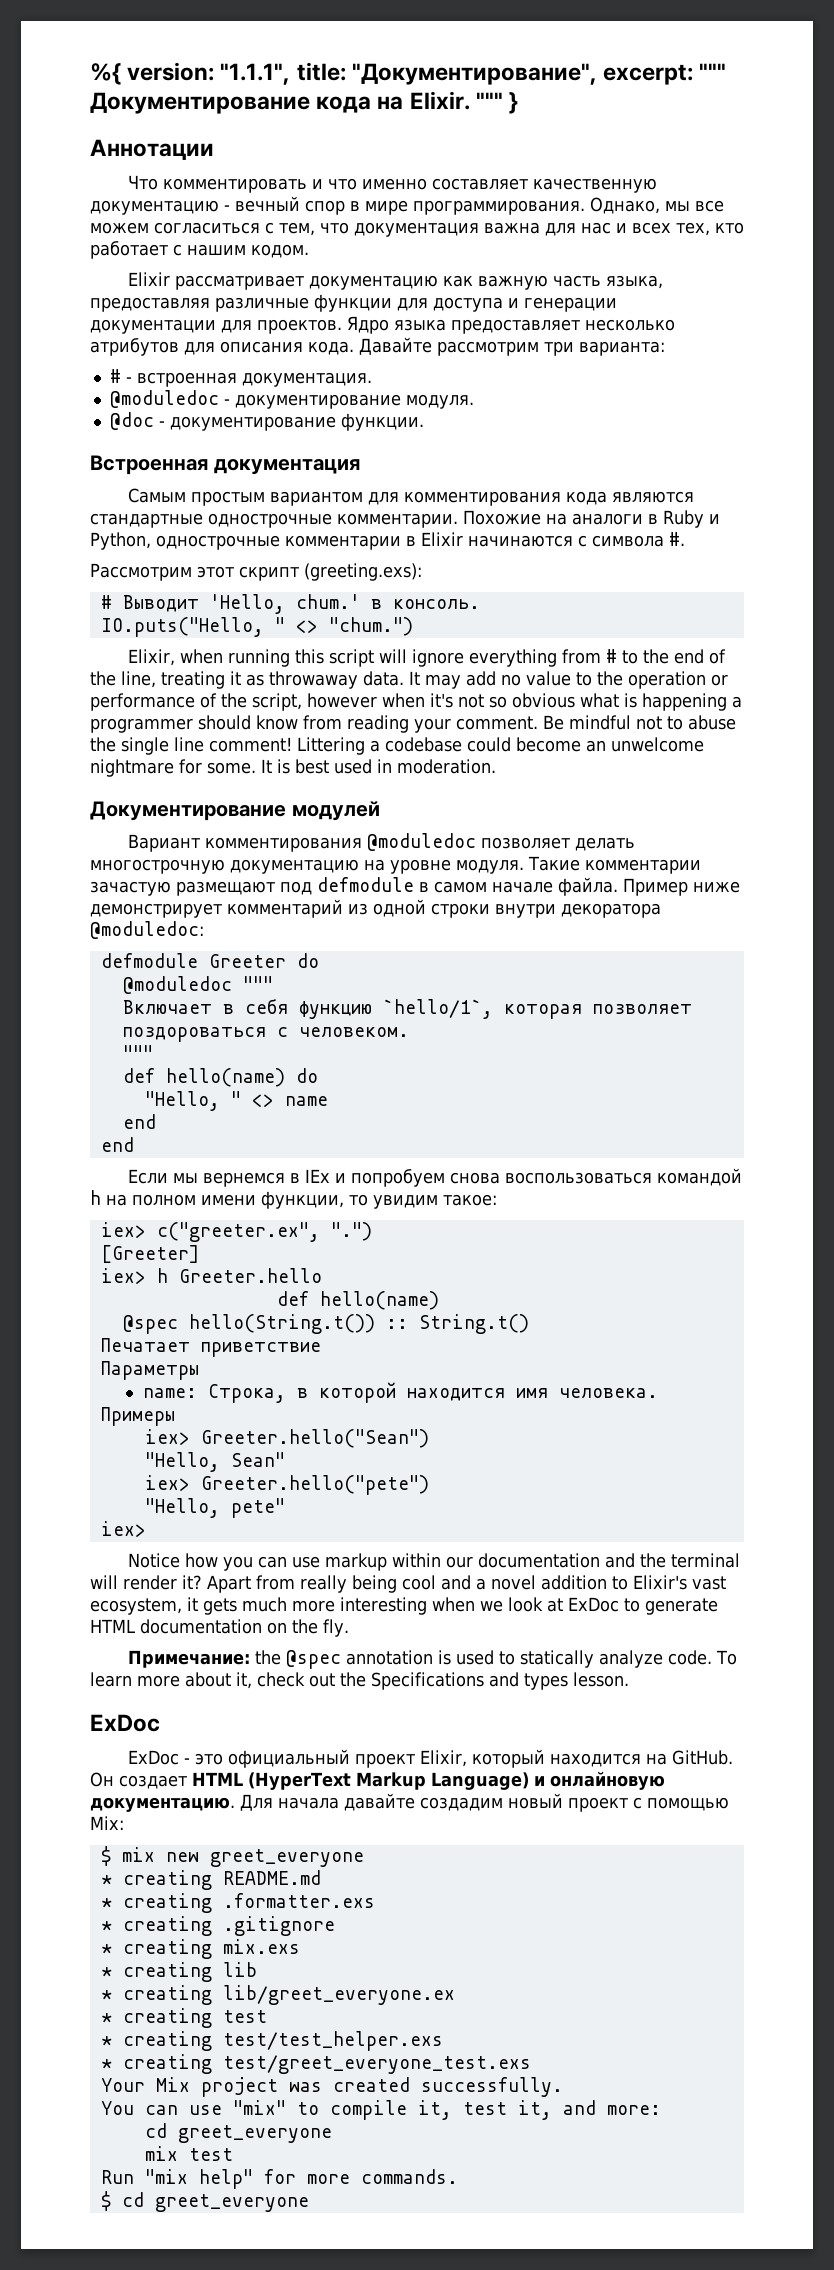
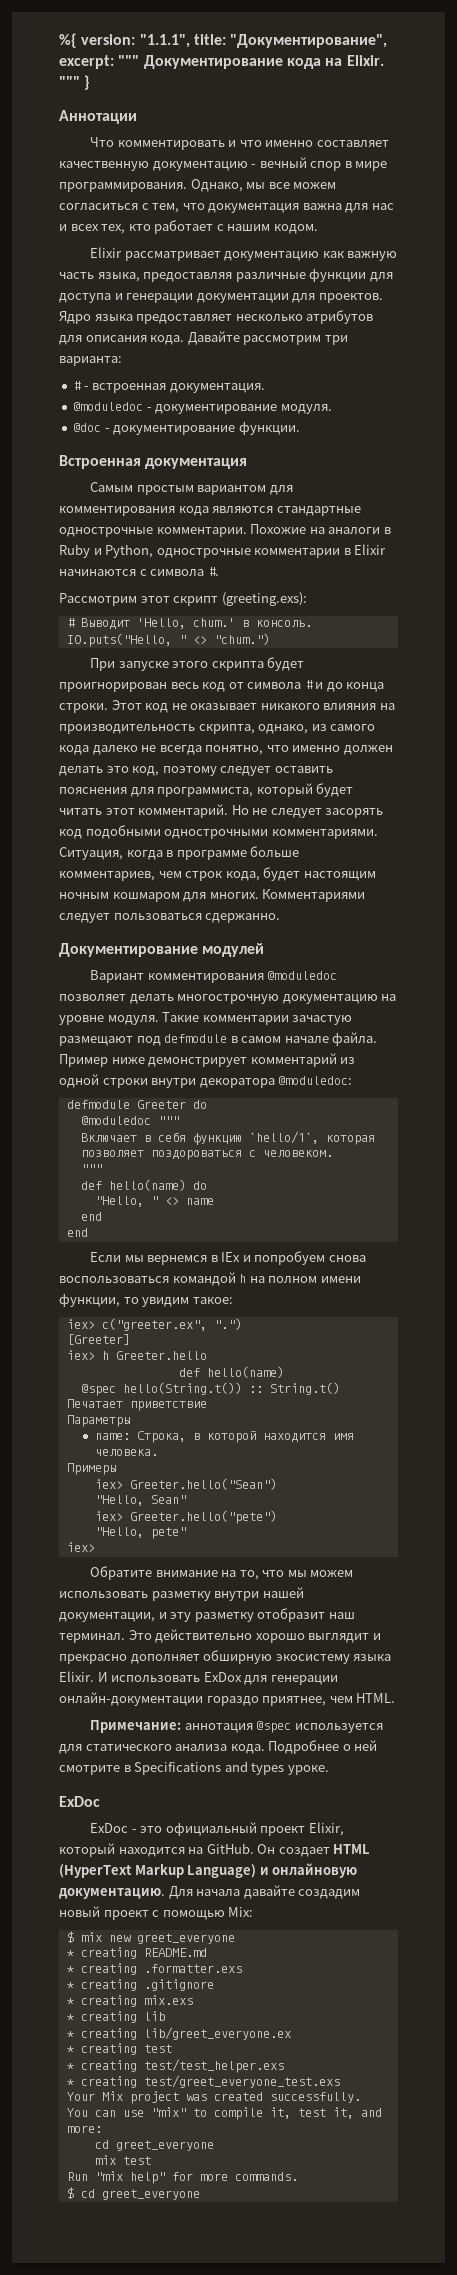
[127,649,726,667] [90,671,728,689] [90,693,742,711] [90,715,736,733] [90,737,704,755] [90,759,496,777] Elixir, when running this script will ignore everything from # to the end of the line, treating it as throwaway data. It may add no value to the operation or performance of the script, however when it's not so obvious what is happening a programmer should know from reading your comment. Be mindful not to abuse the single line comment! Littering a codebase could become an unwelcome nightmare for some. It is best used in moderation. -> [90,657,305,671] [59,680,385,692] [59,700,395,713] [59,724,376,734] [59,745,393,755] [59,766,333,776] [59,783,354,797] [59,804,384,818] [59,825,378,839] [59,846,300,860] [59,867,376,881] [59,889,366,902] [59,913,281,923] При запуске этого скрипта будет проигнорирован весь код от символа # и до конца строки. Этот код не оказывает никакого влияния на производительность скрипта, однако, из самого кода далеко не всегда понятно, что именно должен делать это код, поэтому следует оставить пояснения для программиста, который будет читать этот комментарий. Но не следует засорять код подобными однострочными комментариями. Ситуация, когда в программе больше комментариев, чем строк кода, будет настоящим ночным кошмаром для многих. Комментариями следует пользоваться сдержанно.
[127,1553,740,1571] [90,1575,726,1593] [90,1597,718,1615] [90,1619,349,1637] [127,1650,737,1669] [90,1672,366,1689] Notice how you can use markup within our documentation and the terminal will render it? Apart from really being cool and a novel addition to Elixir's vast ecosystem, it gets much more interesting when we look at ExDoc to generate HTML documentation on the fly. // Примечание: the @spec annotation is used to statically analyze code. To learn more about it, check out the -> [90,1566,354,1580] [59,1587,304,1601] [59,1608,355,1622] [59,1629,381,1643] [59,1650,392,1664] [59,1671,338,1685] [59,1692,396,1706] [90,1720,383,1733] [59,1740,378,1754] [59,1765,131,1775] Обратите внимание на то, что мы можем использовать разметку внутри нашей документации, и эту разметку отобразит наш терминал. Это действительно хорошо выглядит и прекрасно дополняет обширную экосистему языка Elixir. И использовать ExDox для генерации онлайн-документации гораздо приятнее, чем HTML. // Примечание: аннотация @spec используется для статического анализа кода. Подробнее о ней смотрите в
[573,1672,629,1687] lesson. -> [287,1765,329,1775] уроке.

